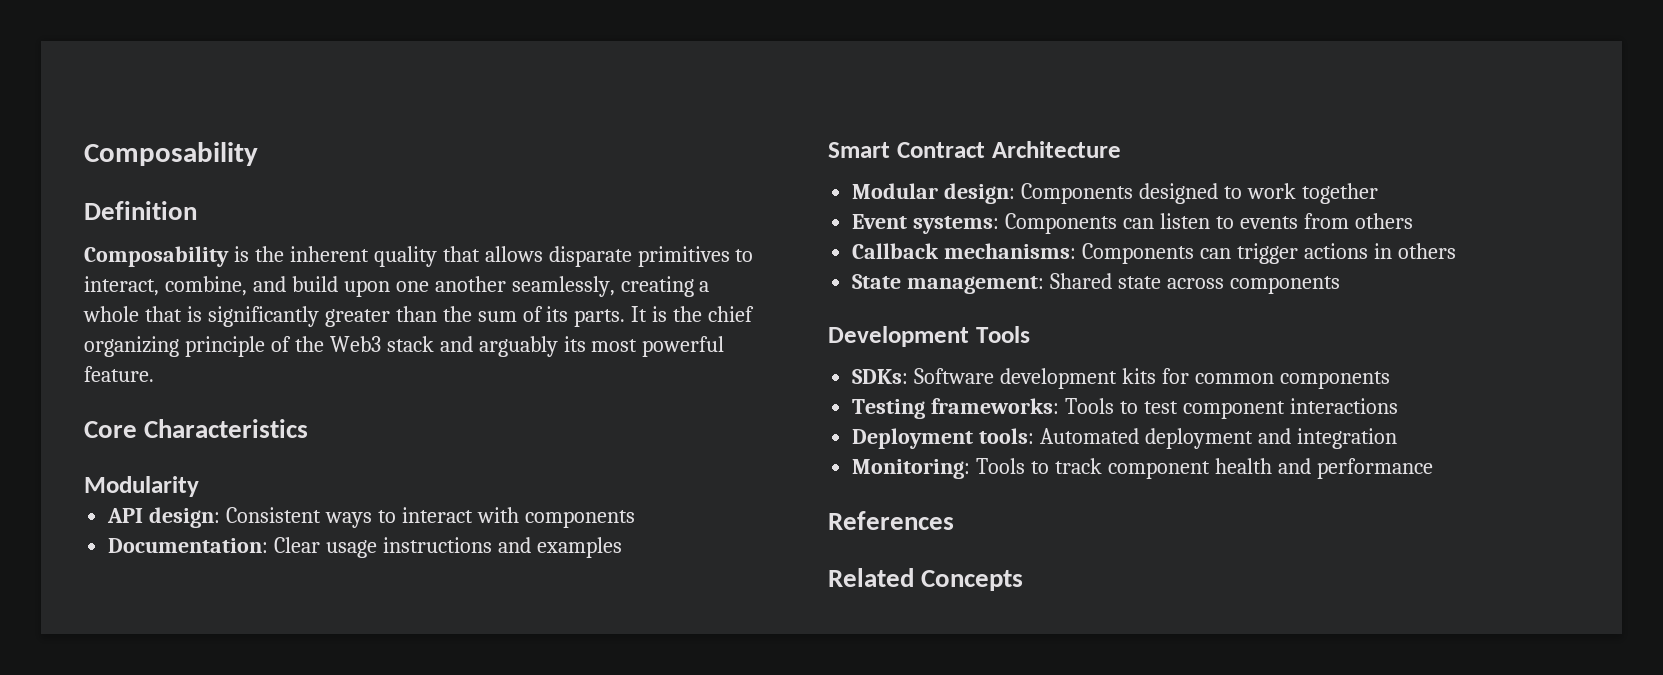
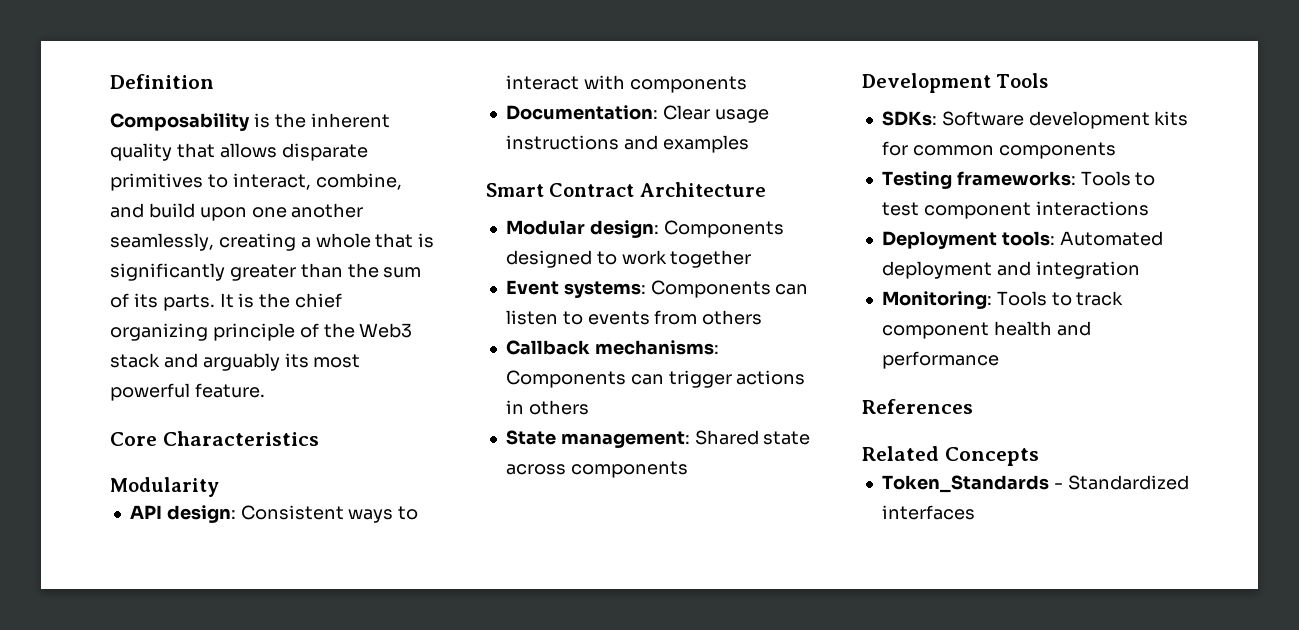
[84,142,258,166] Composability // -> (110, 81) none
(1024, 580) none -> [881,475,1189,493] [881,505,975,520] // Token_Standards - Standardized interfaces

